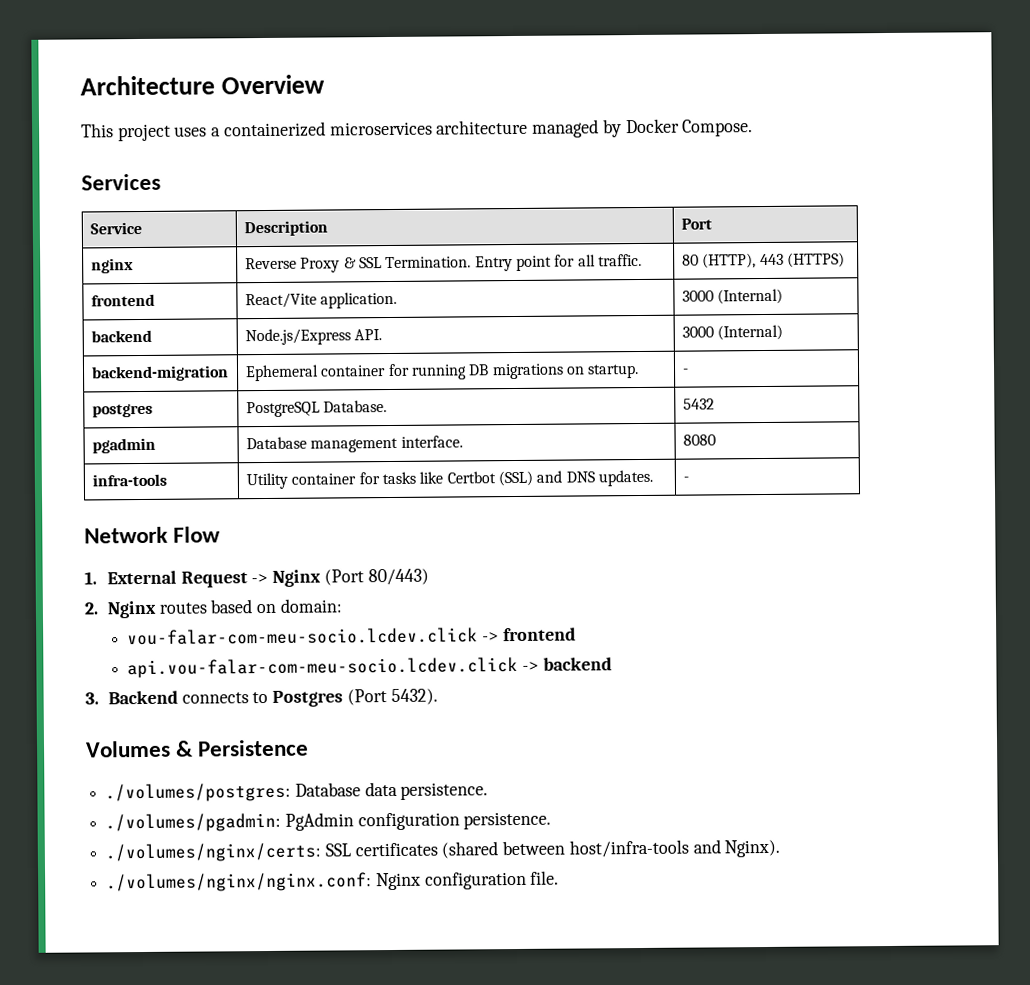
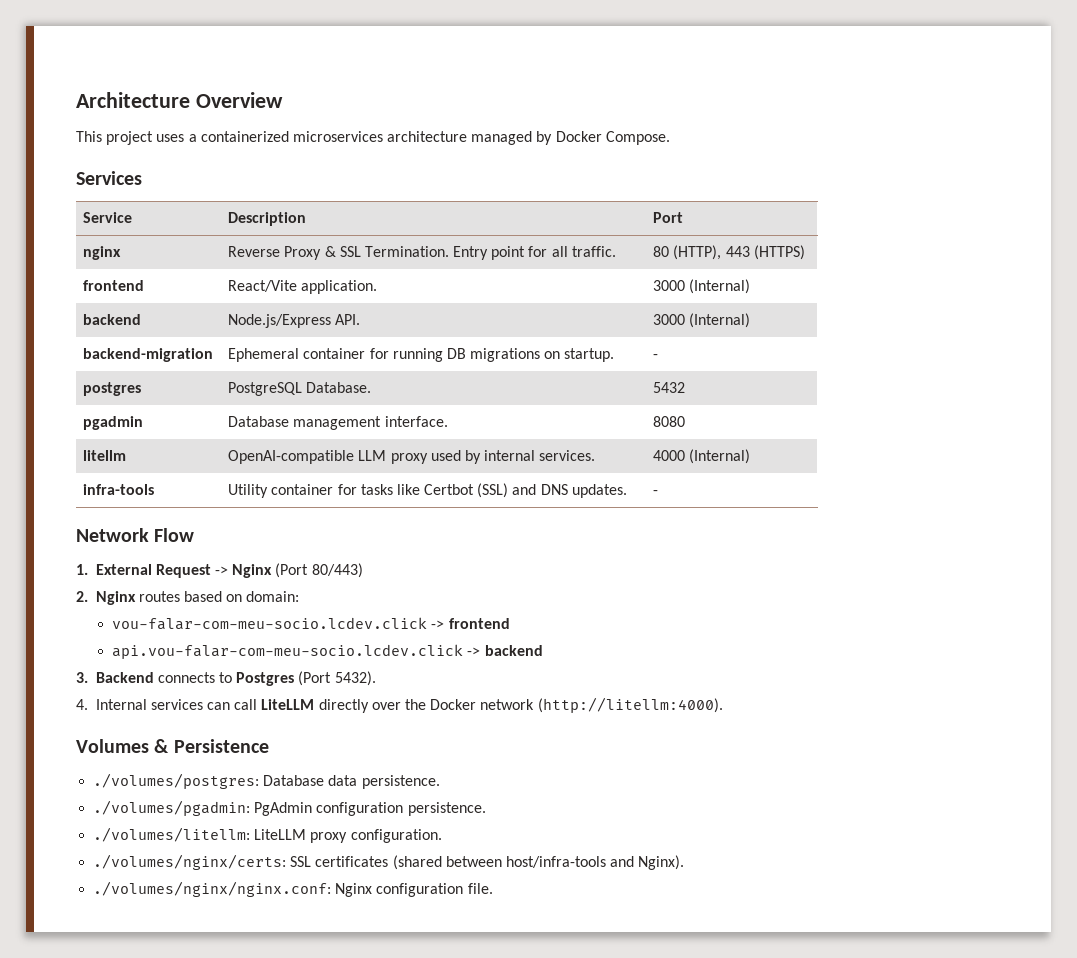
(716, 440) none -> [83,450,127,461] [228,450,596,464] [653,449,751,464] // litellm | OpenAI-compatible LLM proxy used by internal services. | 4000 (Internal)
(438, 697) none -> [76,697,723,713] // 4. Internal services can call LiteLLM directly over the Docker network (http://litellm:4000).
(552, 820) none -> [93,827,442,843] // ./volumes/litellm: LiteLLM proxy configuration.

